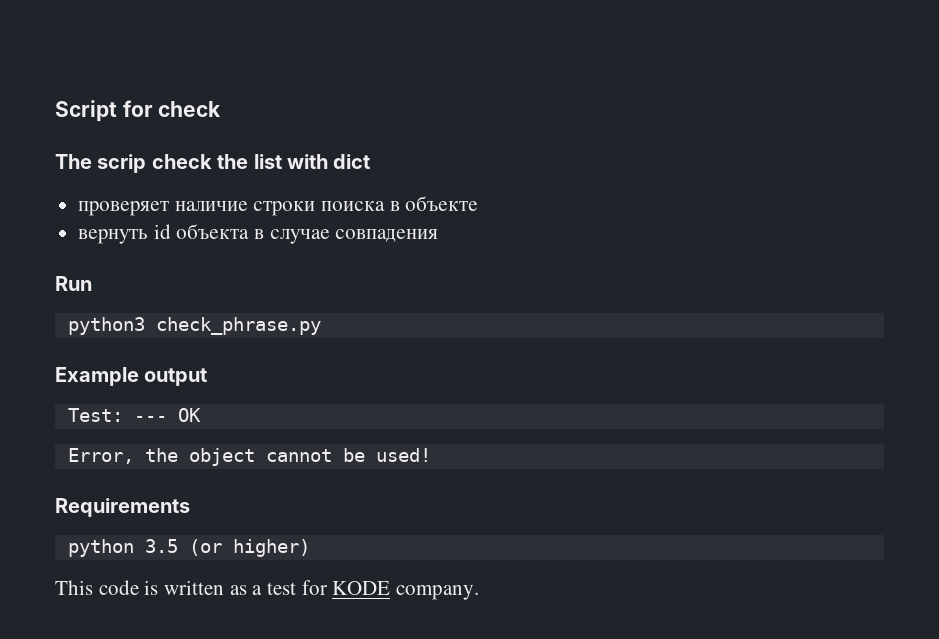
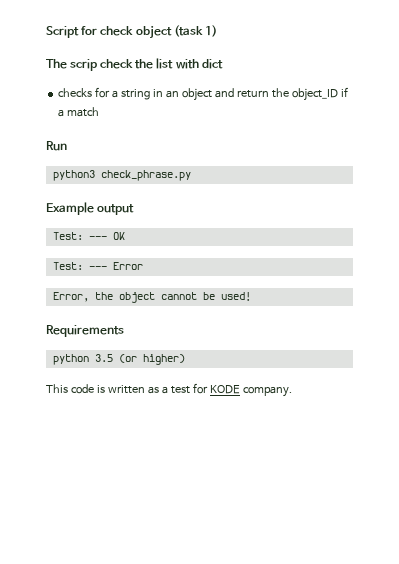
(222, 109) none -> [135,25,218,39] object (task 1)
[78,196,479,216] [78,224,439,244] проверяет наличие строки поиска в объекте // вернуть id объекта в случае совпадения -> [58,87,348,101] [58,107,100,117] checks for a string in an object and return the object_ID if a match
(201, 415) none -> [52,262,143,270] // Test: --- Error

